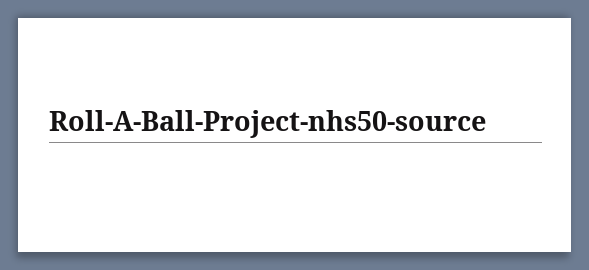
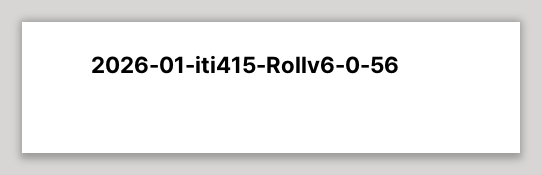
[49,110,486,138] Roll-A-Ball-Project-nhs50-source -> [91,55,399,74] 2026-01-iti415-Rollv6-0-56

